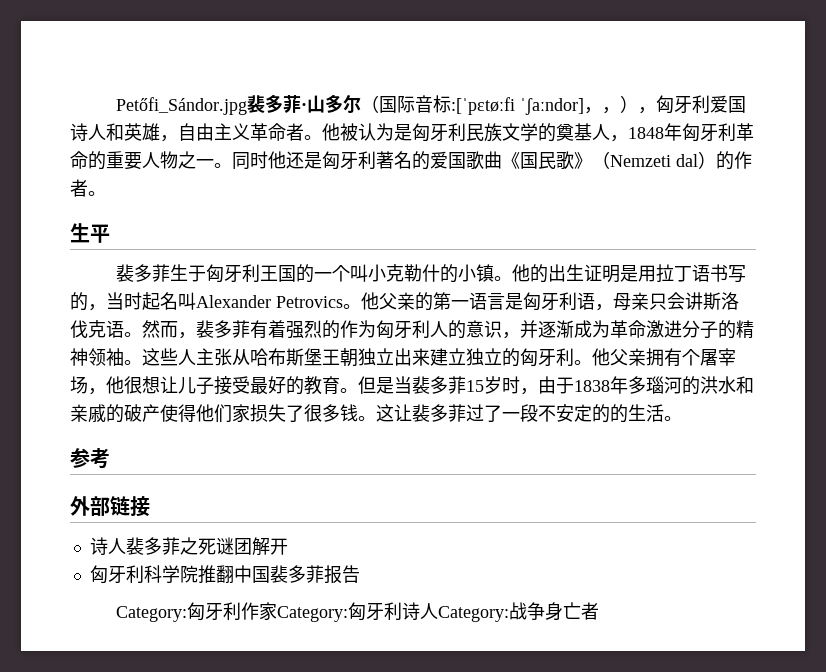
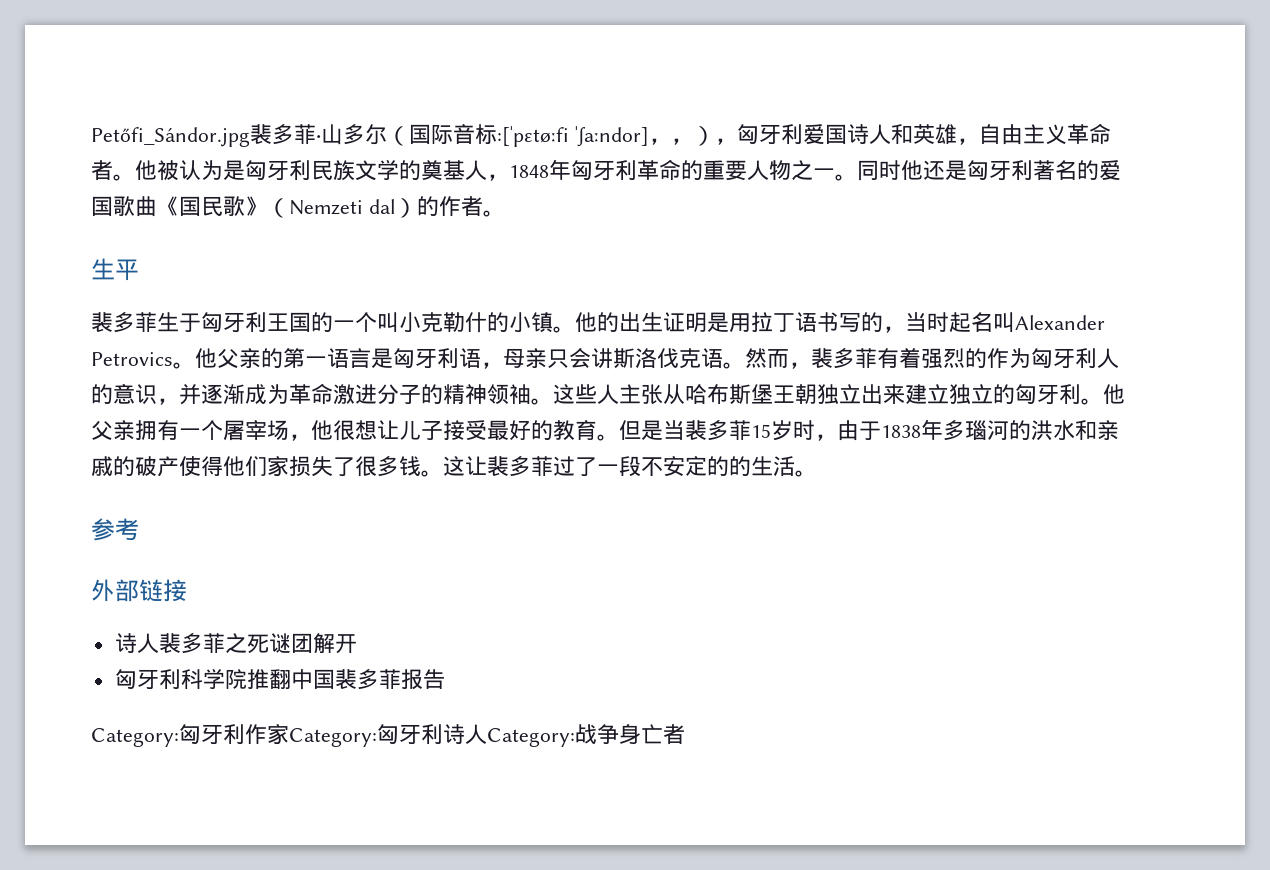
(682, 357) none -> [179,428,201,438] 一

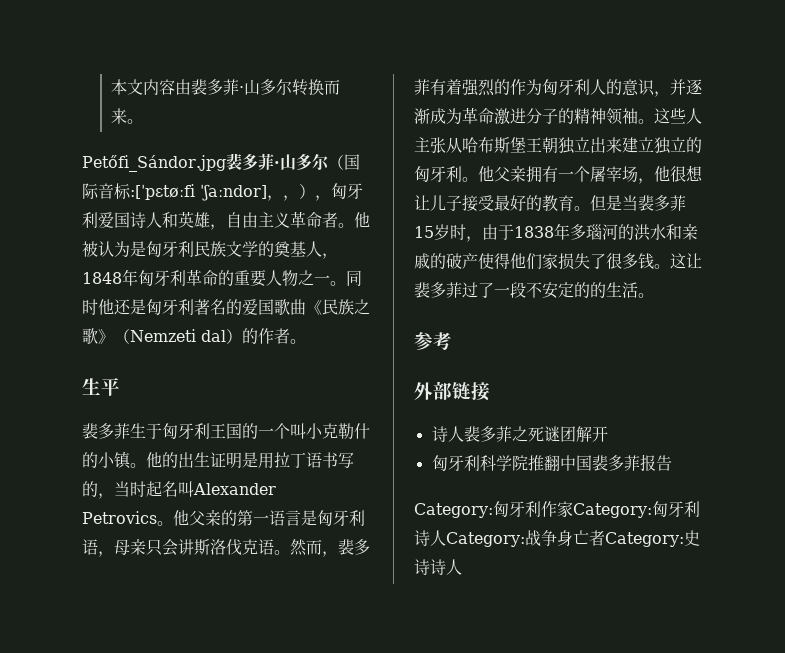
(91, 137) none -> [111,79,341,96] [111,108,144,124] 本文内容由裴多菲·山多尔转换而来。 //
[179,196,223,216] 国民 -> [322,299,370,315] 民族之
(685, 734) none -> [605,530,700,547] [414,559,462,575] Category:史诗诗人

